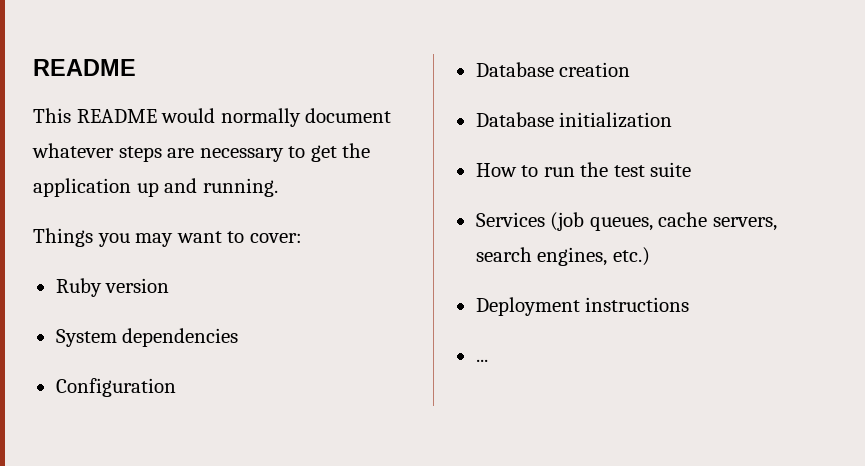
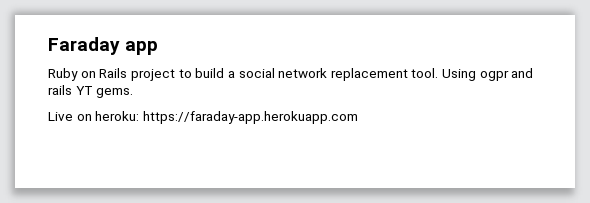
[33,59,136,76] [33,108,392,127] [32,143,371,162] [33,178,278,197] [33,228,302,247] [55,278,170,297] [55,328,239,347] [55,378,176,397] [475,62,631,77] [475,112,673,128] [475,162,692,177] [475,212,777,231] [475,247,650,266] [475,297,690,316] [475,359,488,362] README // This README would normally document whatever steps are necessary to get the application up and running. // Things you may want to cover: // Ruby version // System dependencies // Configuration // Database creation // Database initialization // How to run the test suite // Services (job queues, cache servers, search engines, etc.) // Deployment instructions // ... -> [48,37,159,55] [48,68,534,81] [48,85,134,98] [48,111,358,124] Faraday app // Ruby on Rails project to build a social network replacement tool. Using ogpr and rails YT gems. // Live on heroku: https://faraday-app.herokuapp.com

